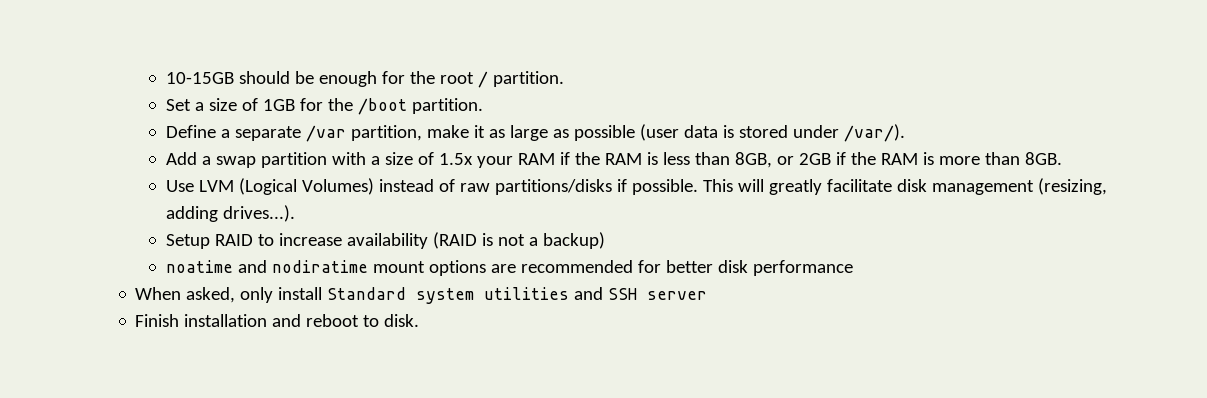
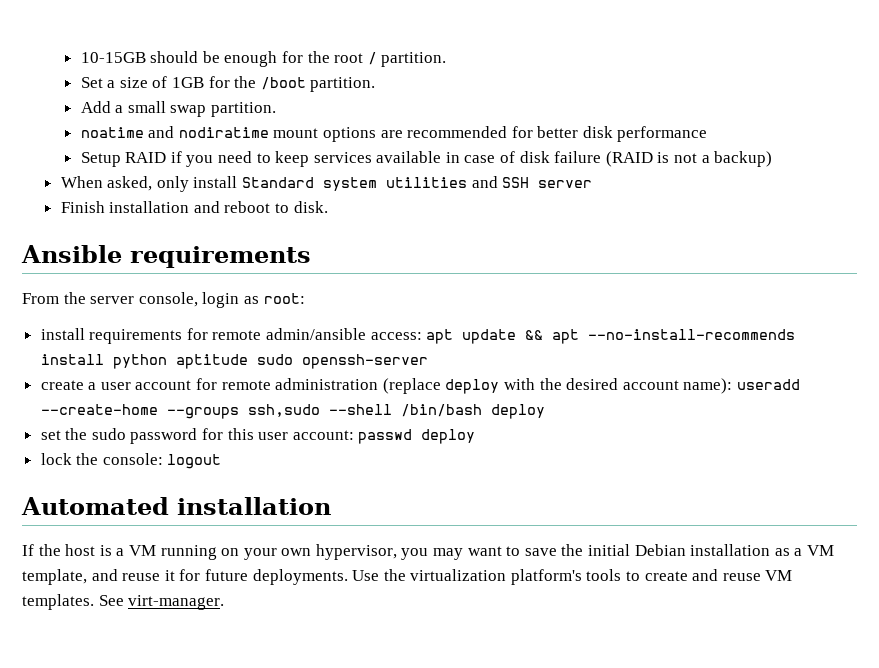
[165,124,905,142] [165,152,1062,168] [165,178,1107,195] [165,205,295,222] [165,232,605,249] Define a separate /var partition, make it as large as possible (user data is stored under /var/). // Add a swap partition with a size of 1.5x your RAM if the RAM is less than 8GB, or 2GB if the RAM is more than 8GB. // Use LVM (Logical Volumes) instead of raw partitions/disks if possible. This will greatly facilitate disk management (resizing, adding drives...). // Setup RAID to increase availability (RAID is not a backup) -> [80,101,276,117] Add a small swap partition.
(853, 268) none -> [80,151,773,167] // Setup RAID if you need to keep services available in case of disk failure (RAID is not a backup)
(420, 320) none -> [21,245,311,268] [22,292,305,308] [40,328,796,344] [40,354,428,369] [40,378,800,394] [40,404,545,419] [40,428,476,444] [40,453,222,469] [21,497,331,515] [22,544,834,560] [22,569,793,585] [22,594,225,610] // Ansible requirements // From the server console, login as root: // install requirements for remote admin/ansible access: apt update && apt --no-install-recommends install python aptitude sudo openssh-server // create a user account for remote administration (replace deploy with the desired account name): useradd --create-home --groups ssh,sudo --shell /bin/bash deploy // set the sudo password for this user account: passwd deploy // lock the console: logout // Automated installation // If the host is a VM running on your own hypervisor, you may want to save the initial Debian installation as a VM template, and reuse it for future deployments. Use the virtualization platform's tools to create and reuse VM templates. See virt-manager.

